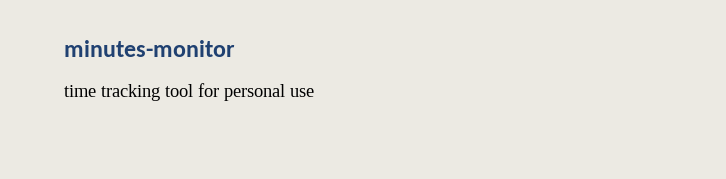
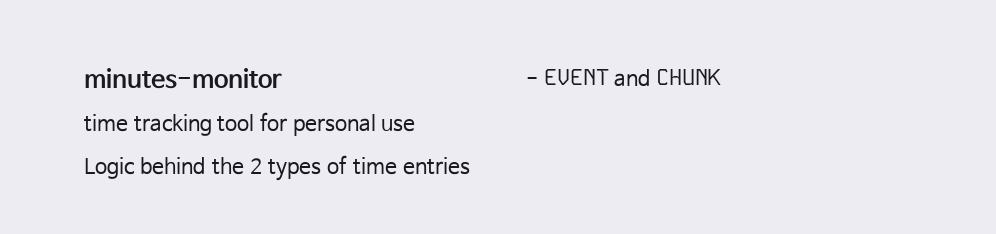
(314, 92) none -> [84,155,470,181] [526,69,721,87] // Logic behind the 2 types of time entries - EVENT and CHUNK

